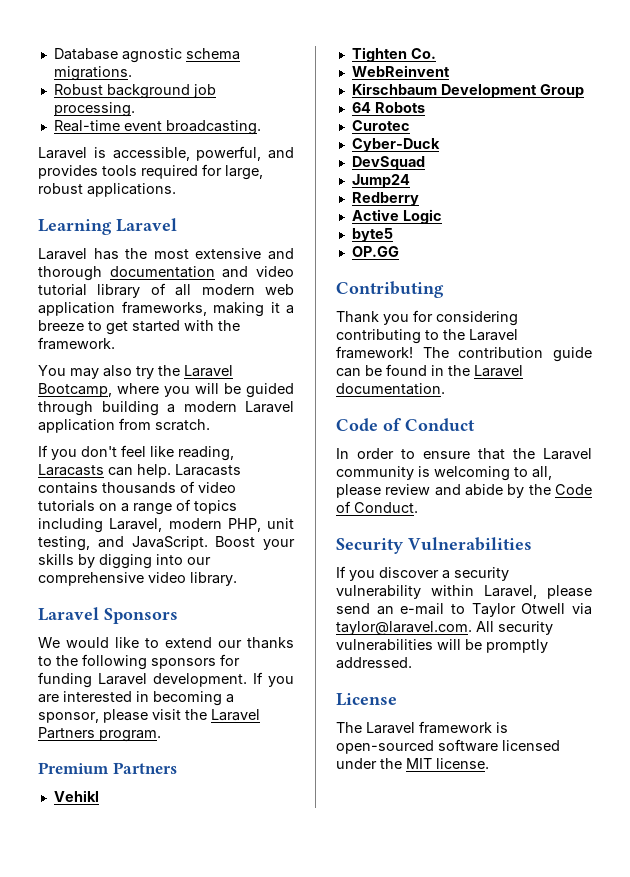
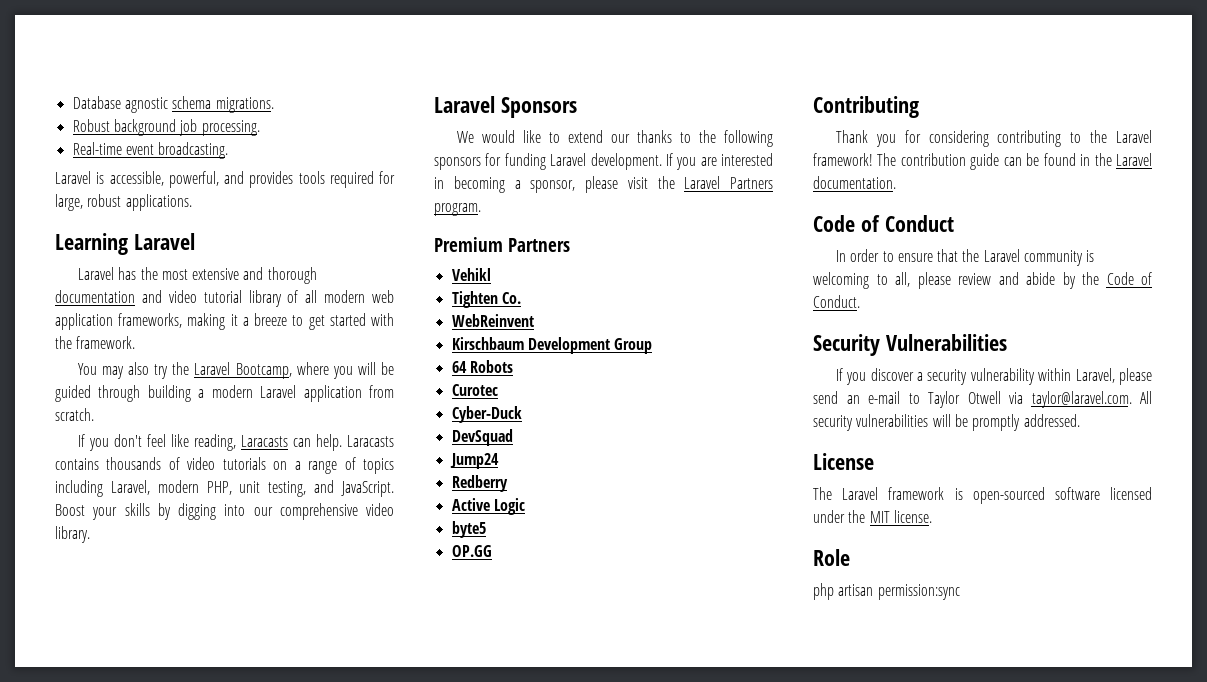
(489, 763) none -> [813,549,850,566] [813,583,960,600] // Role // php artisan permission:sync

